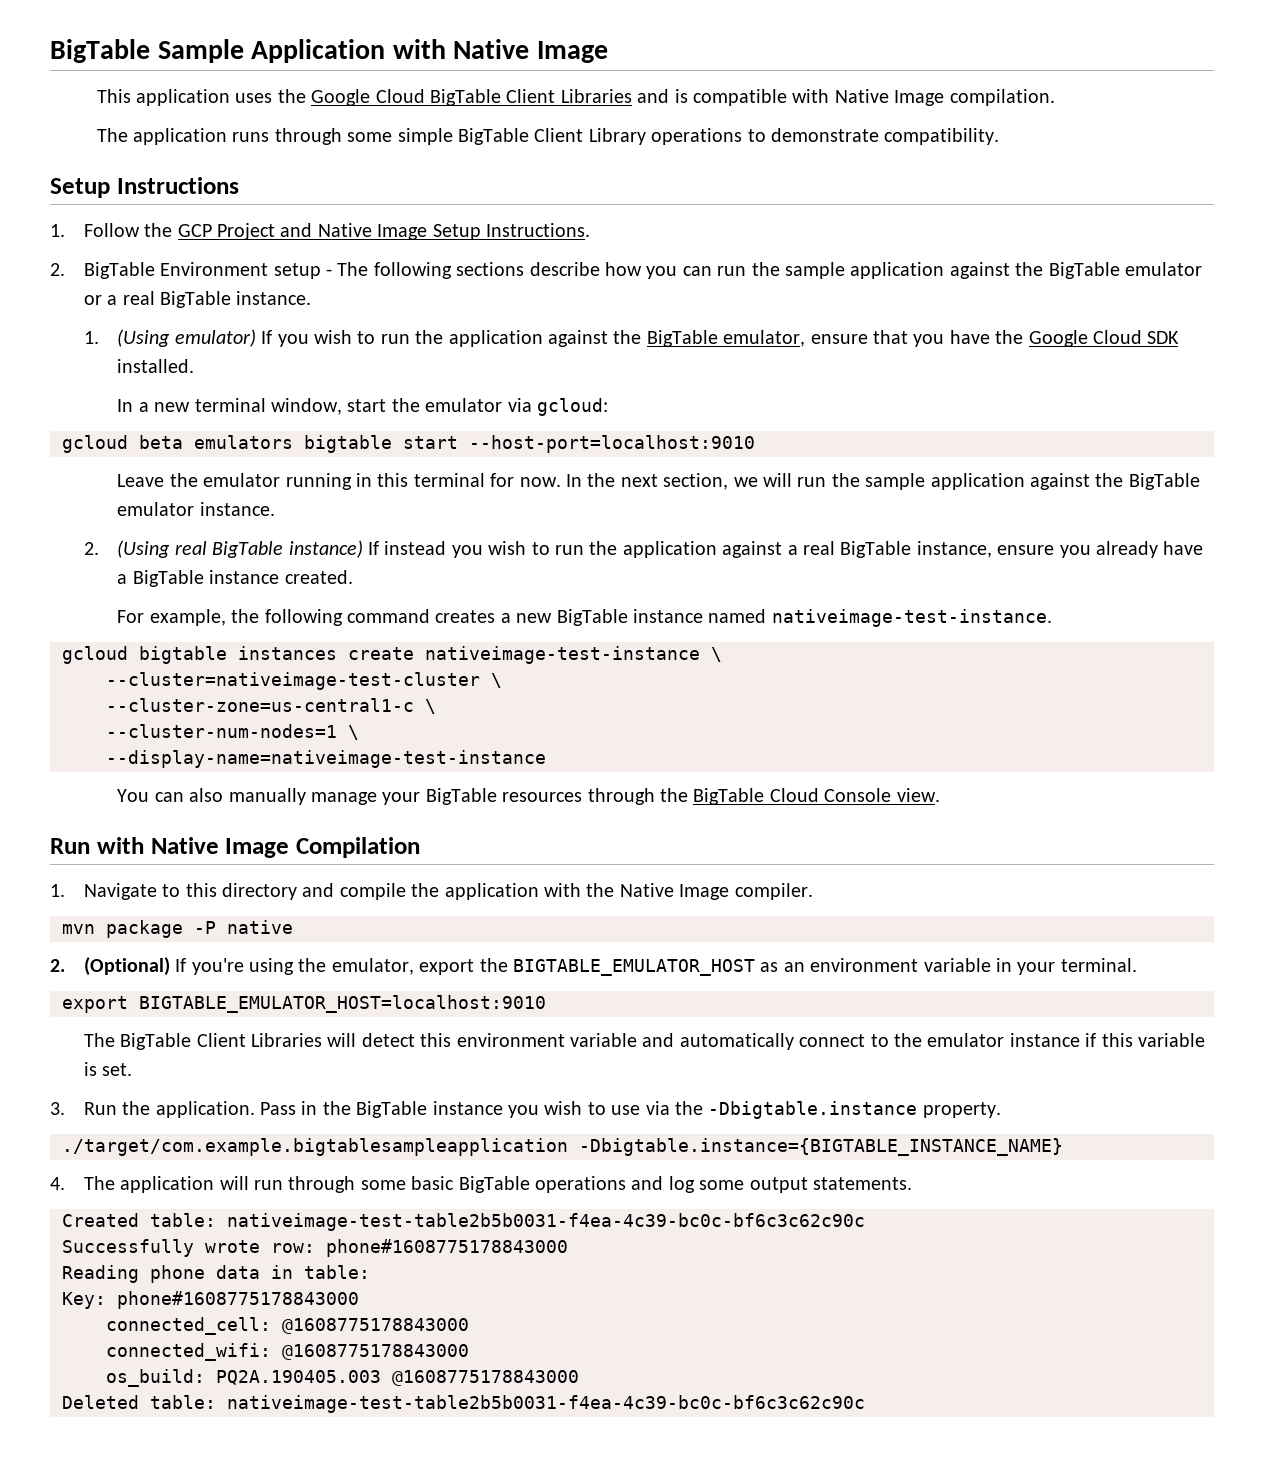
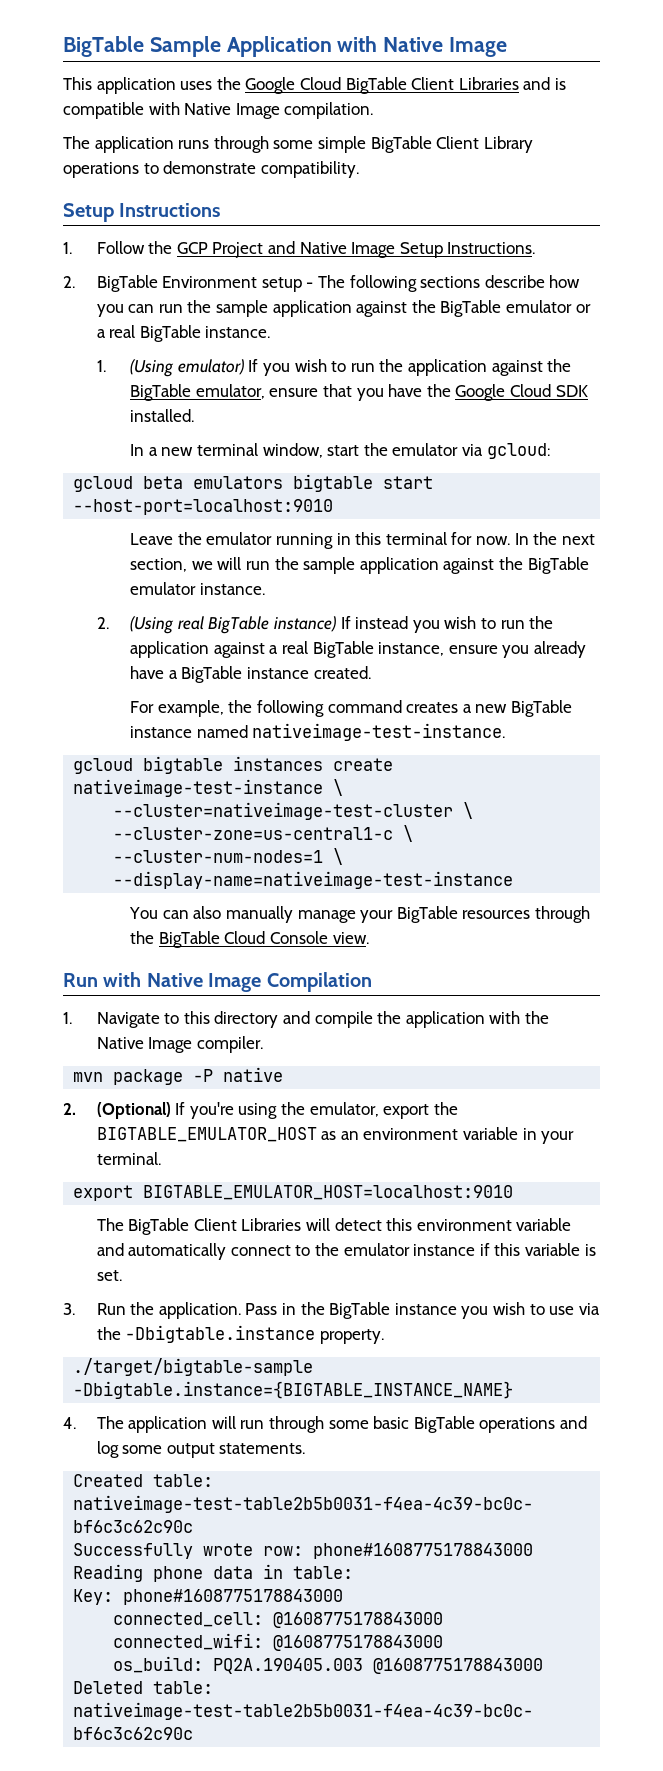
[62,1138,568,1156] ./target/com.example.bigtablesampleapplication -> [73,1358,314,1376] ./target/bigtable-sample

